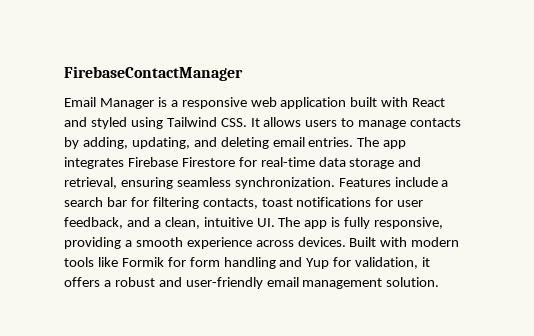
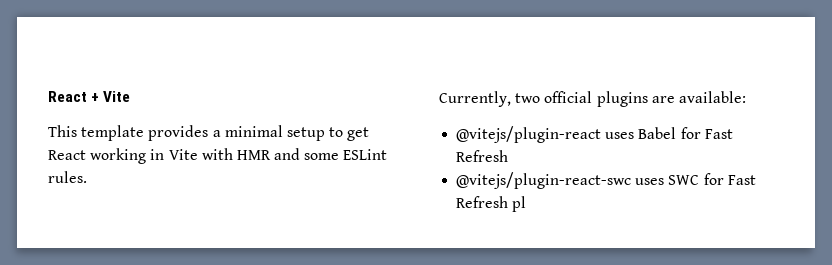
[64,66,243,81] [64,97,446,109] [64,117,462,129] [64,137,407,149] [64,157,422,169] [64,177,449,189] [64,197,424,209] [64,217,444,229] [64,237,460,249] [64,257,431,269] [64,277,440,289] FirebaseContactManager // Email Manager is a responsive web application built with React and styled using Tailwind CSS. It allows users to manage contacts by adding, updating, and deleting email entries. The app integrates Firebase Firestore for real-time data storage and retrieval, ensuring seamless synchronization. Features include a search bar for filtering contacts, toast notifications for user feedback, and a clean, intuitive UI. The app is fully responsive, providing a smooth experience across devices. Built with modern tools like Formik for form handling and Yup for validation, it offers a robust and user-friendly email management solution. -> [48,91,131,102] [48,125,370,141] [48,148,388,164] [48,171,87,183] [439,91,746,107] [456,126,733,143] [456,150,509,162] [456,172,756,189] [456,196,527,212] React + Vite // This template provides a minimal setup to get React working in Vite with HMR and some ESLint rules. // Currently, two official plugins are available: // @vitejs/plugin-react uses Babel for Fast Refresh // @vitejs/plugin-react-swc uses SWC for Fast Refresh pl

